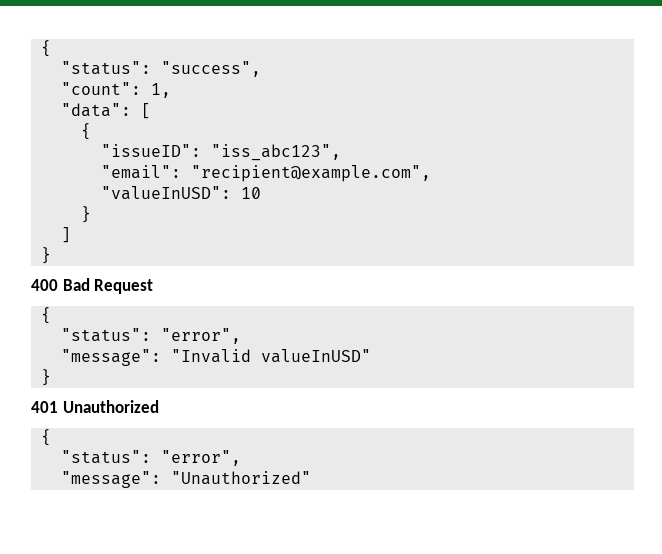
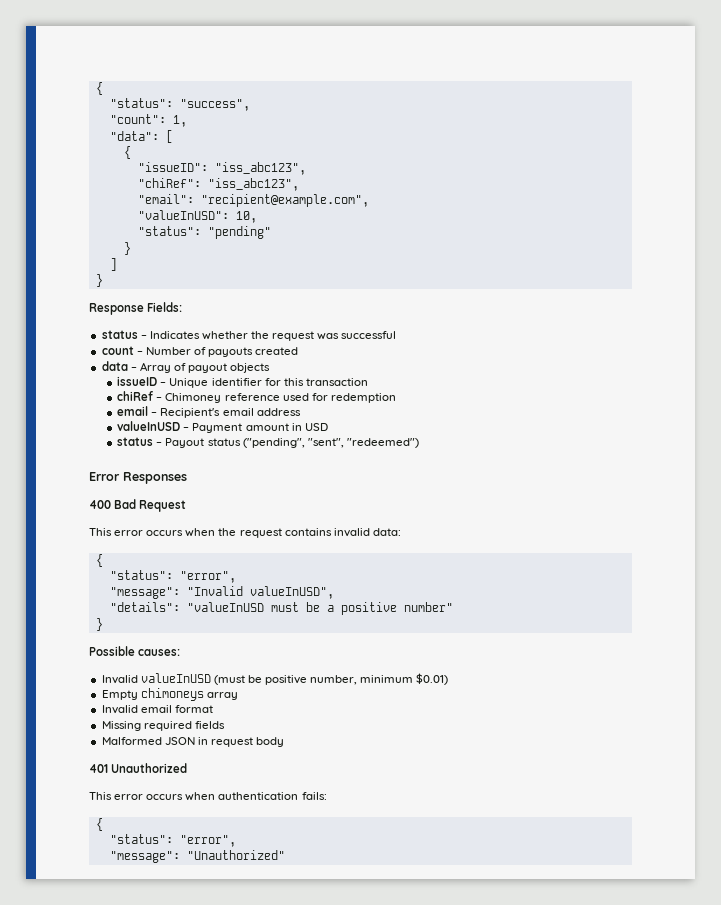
(342, 152) none -> [137,178,299,191] // "chiRef": "iss_abc123",
[241,187,262,199] 10 -> [235,211,257,223] [137,226,271,239] 10, // "status": "pending"
[31,278,154,294] 400 Bad Request -> [89,302,183,315] [101,330,397,341] [101,346,299,357] [101,361,271,373] [117,376,368,388] [117,391,396,403] [117,406,301,418] [117,421,328,433] [117,437,419,448] [89,472,187,484] [89,499,187,512] [89,528,401,538] Response Fields: // status – Indicates whether the request was successful // count – Number of payouts created // data – Array of payout objects // issueID – Unique identifier for this transaction // chiRef – Chimoney reference used for redemption // email – Recipient's email address // valueInUSD – Payment amount in USD // status – Payout status ("pending", "sent", "redeemed") // Error Responses // 400 Bad Request // This error occurs when the request contains invalid data:
[261,349,372,363] [41,369,52,386] [31,400,159,413] valueInUSD" // } // 401 Unauthorized -> [249,586,334,599] [109,602,453,615] [95,618,103,631] [89,646,181,656] [101,673,449,685] [101,688,238,701] [101,705,213,714] [101,721,225,731] [101,737,285,747] [89,763,188,773] [89,792,327,801] valueInUSD", // "details": "valueInUSD must be a positive number" // } // Possible causes: // Invalid valueInUSD (must be positive number, minimum $0.01) // Empty chimoneys array // Invalid email format // Missing required fields // Malformed JSON in request body // 401 Unauthorized // This error occurs when authentication fails:

